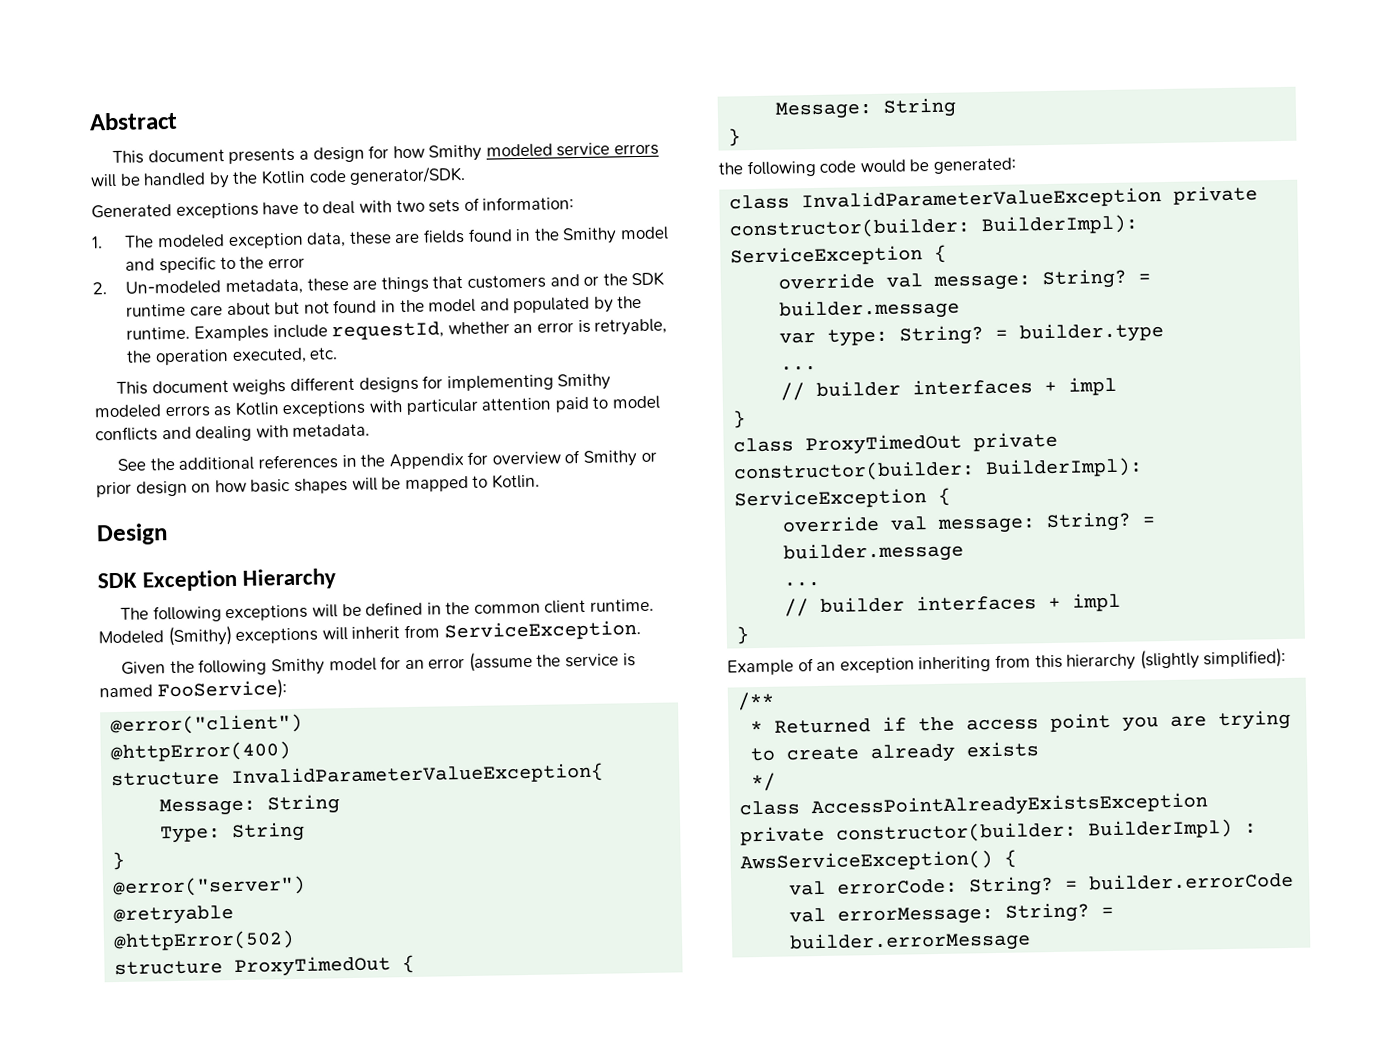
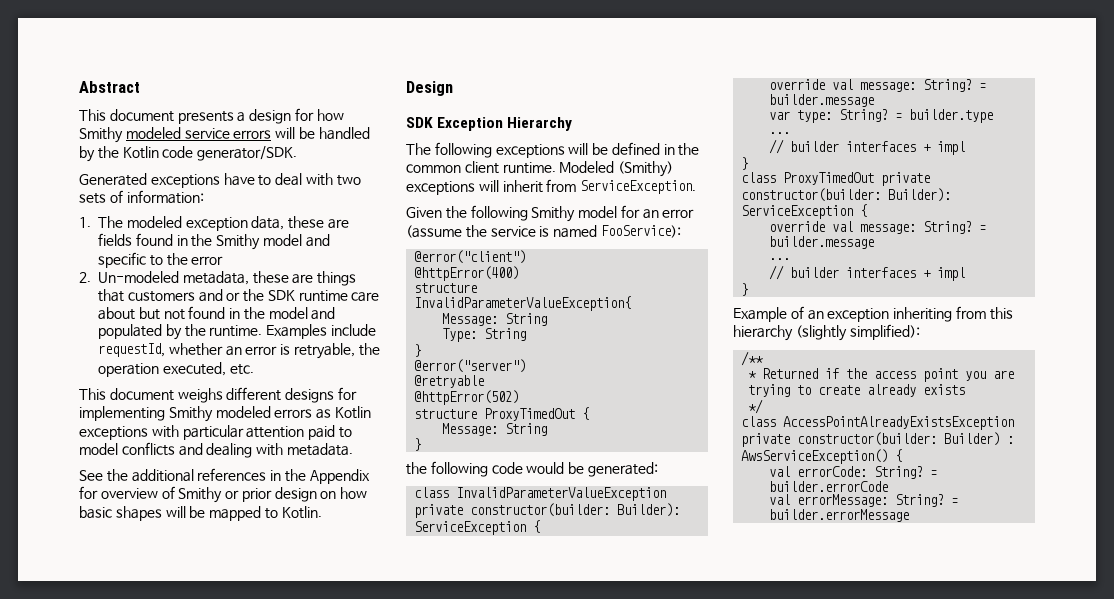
[981,214,1140,236] BuilderImpl): -> [617,503,681,517] Builder):
[985,457,1144,479] BuilderImpl): -> [888,188,952,202] Builder):
[1088,818,1234,840] BuilderImpl) -> [944,432,1001,446] Builder)

